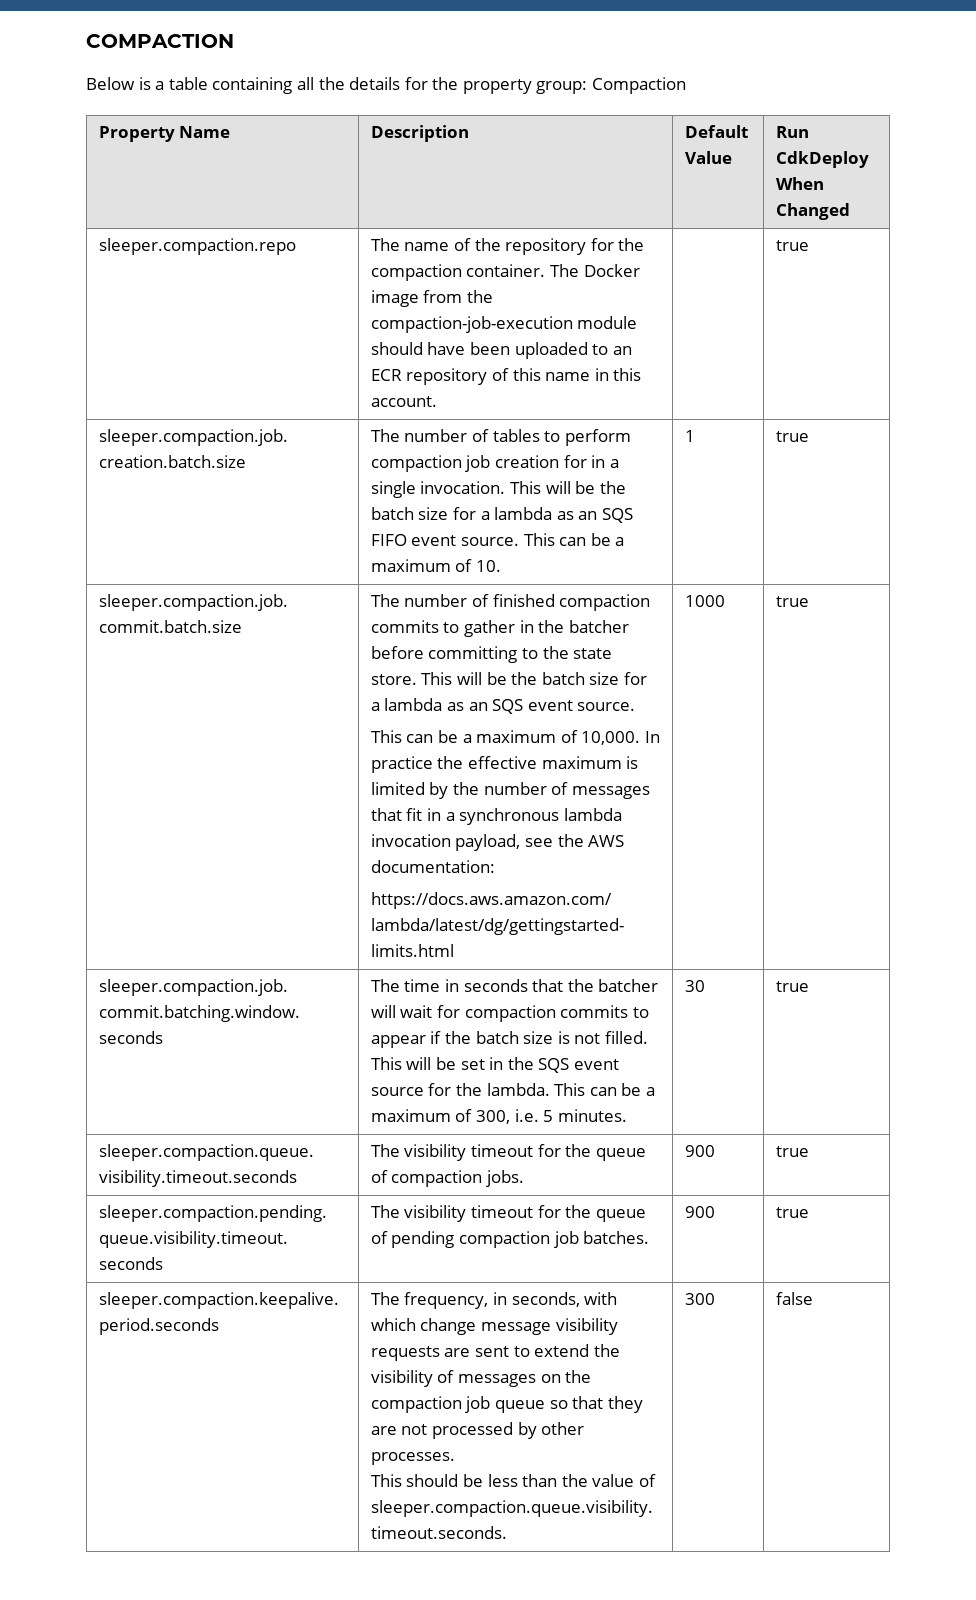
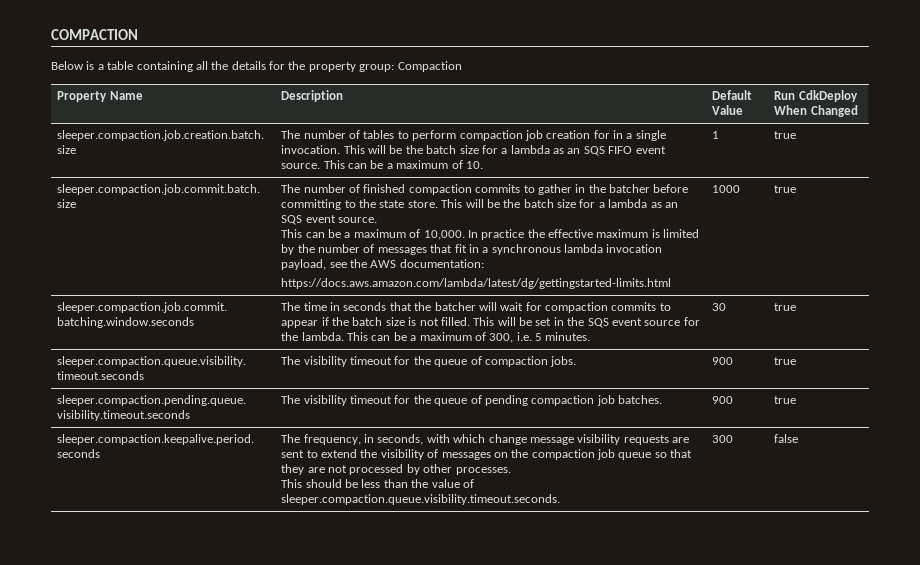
[98,238,296,255] [370,238,645,255] [370,264,640,281] [370,290,494,307] [370,316,638,333] [370,342,632,359] [370,368,642,385] [370,396,437,407] [775,240,809,251] // sleeper.compaction.repo | The name of the repository for the compaction container. The Docker image from the compaction-job-execution module should have been uploaded to an ECR repository of this name in this account. | | true -> (858, 111) none

